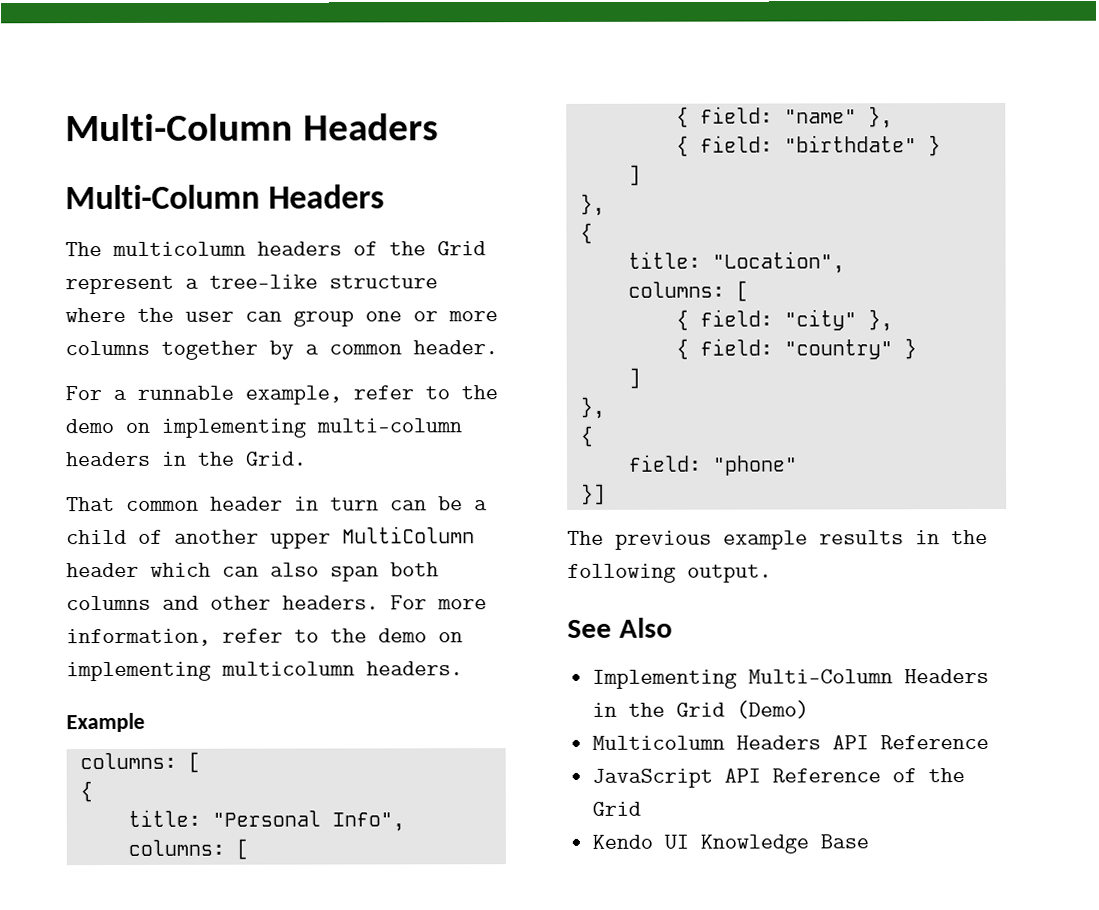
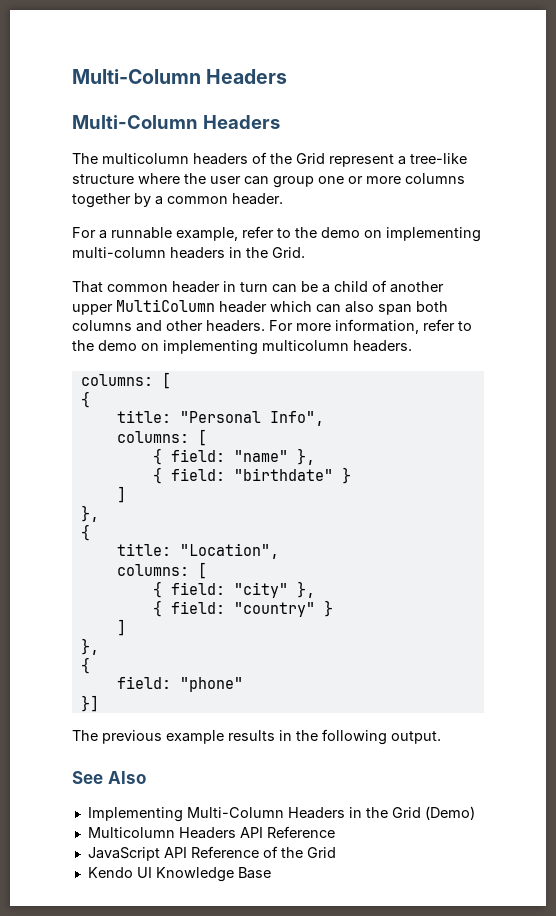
[66,712,145,733] // Example -> (412, 346) none

